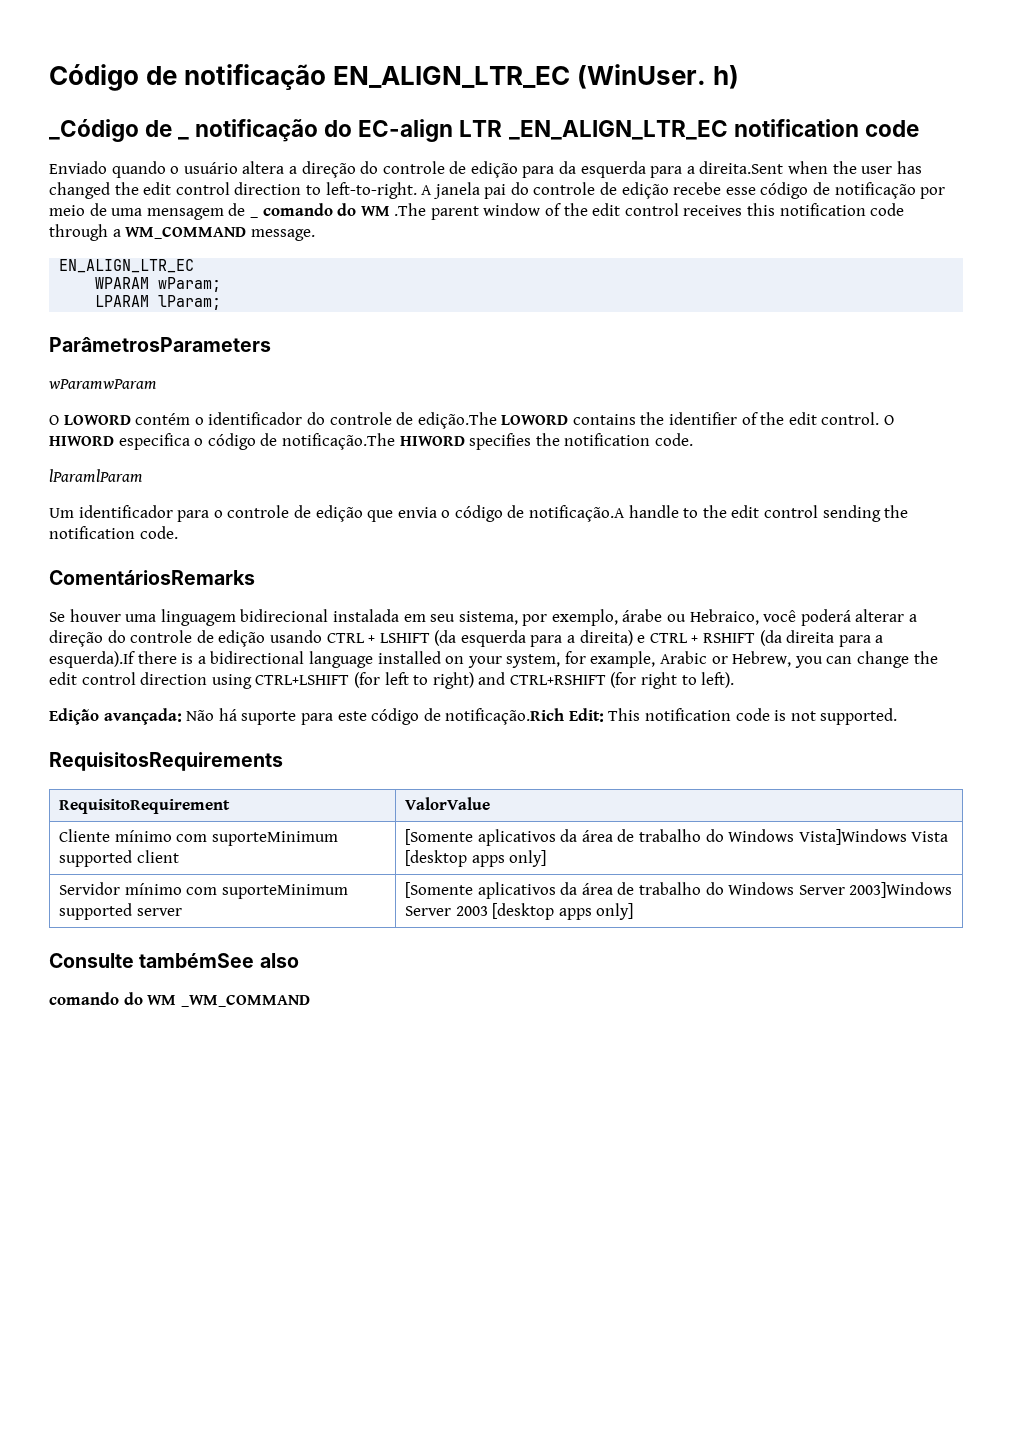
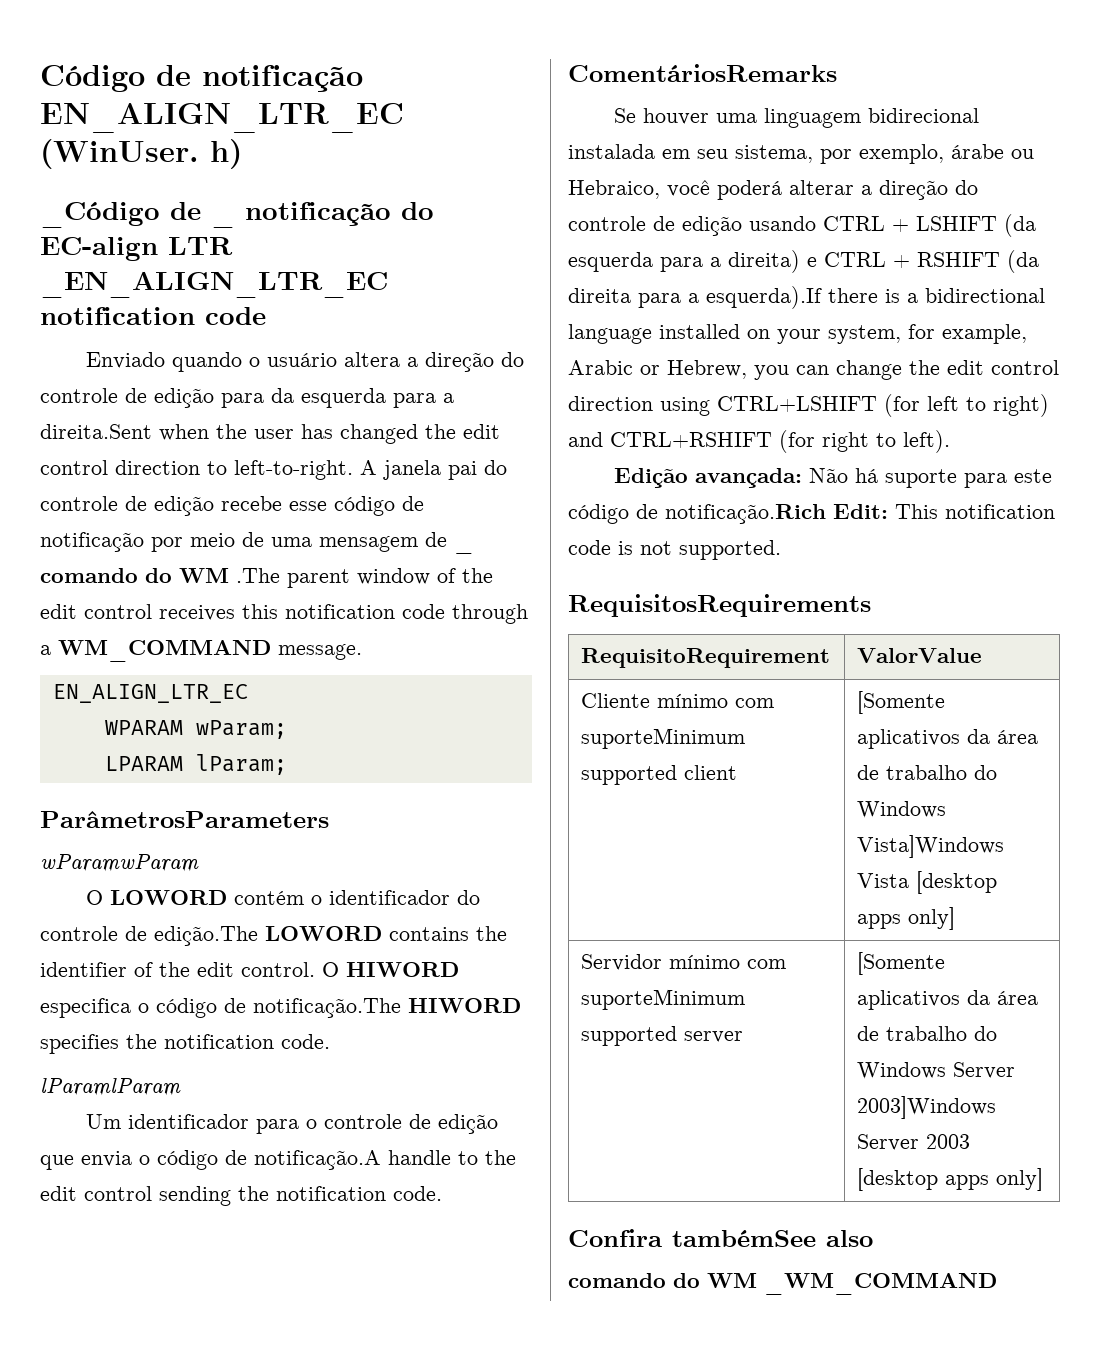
[49,953,134,968] Consulte -> [568,1229,662,1247] Confira

